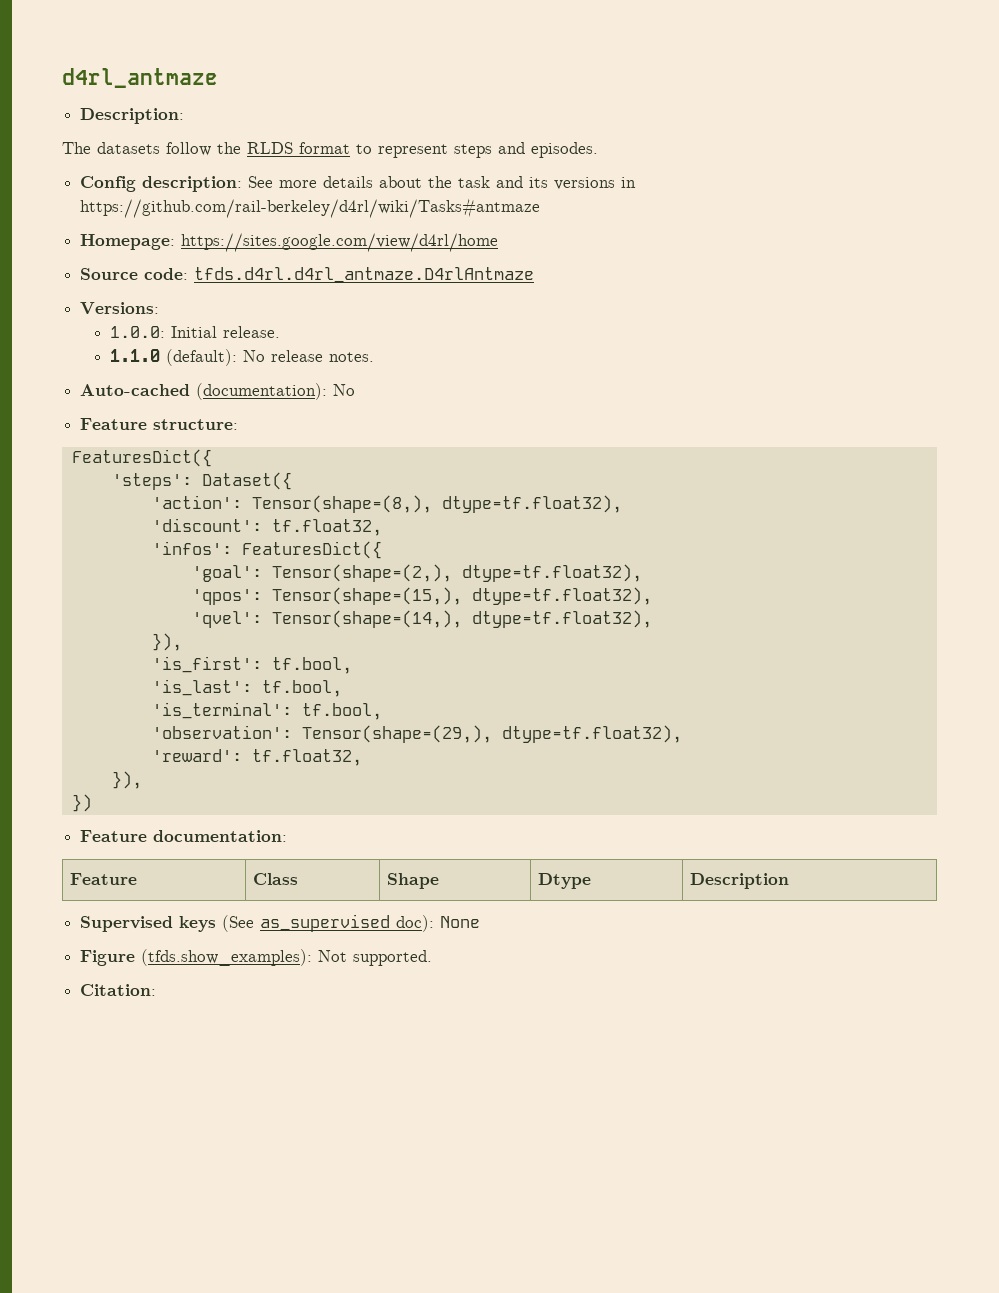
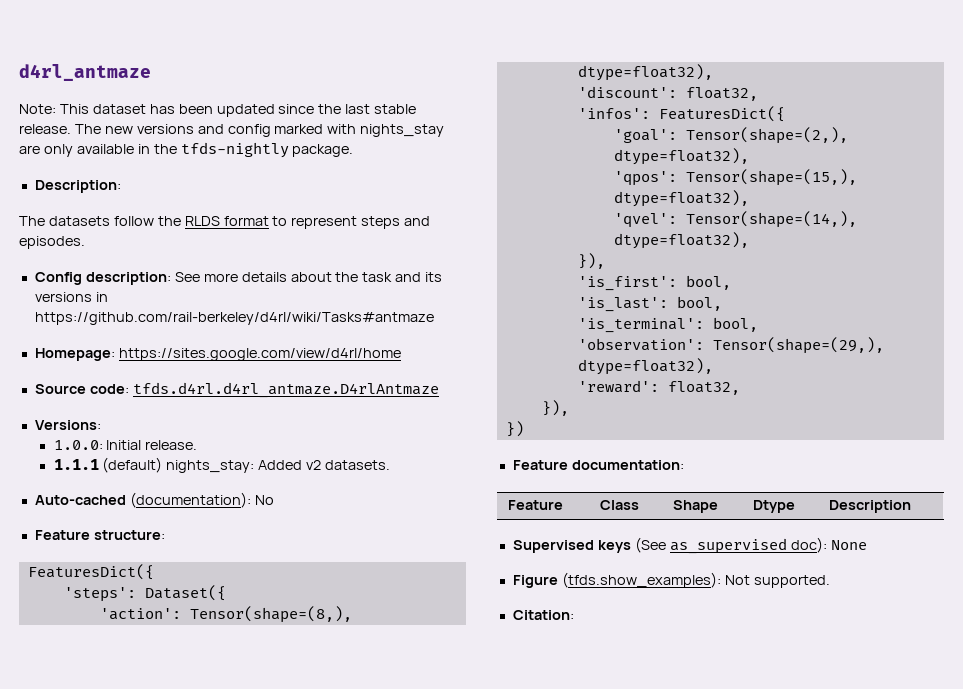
(218, 78) none -> [19,104,417,117] [19,124,445,137] [19,142,354,158] // Note: This dataset has been updated since the last stable release. The new versions and config marked with nights_stay are only available in the tfds-nightly package.
[109,349,374,366] 1.1.0 (default): No release notes. -> [53,457,391,473] 1.1.1 (default) nights_stay: Added v2 datasets.
[441,495,622,513] dtype=tf.float32), -> [577,64,713,81] dtype=float32),
[271,519,382,536] tf.float32, -> [685,87,758,101] float32,
[461,564,642,582] dtype=tf.float32), -> [613,148,749,165] dtype=float32),
[471,587,652,605] dtype=tf.float32), -> [613,190,749,207] dtype=float32),
[471,610,652,628] dtype=tf.float32), -> [613,232,749,249] dtype=float32),
[271,657,352,674] tf.bool, -> [685,275,731,290] bool,
[261,680,342,697] tf.bool, -> [676,296,722,311] bool,
[301,703,382,720] tf.bool, -> [712,317,758,332] bool,
[501,725,682,743] dtype=tf.float32), -> [577,358,713,375] dtype=float32),
[251,749,362,766] tf.float32, -> [667,381,740,395] float32,

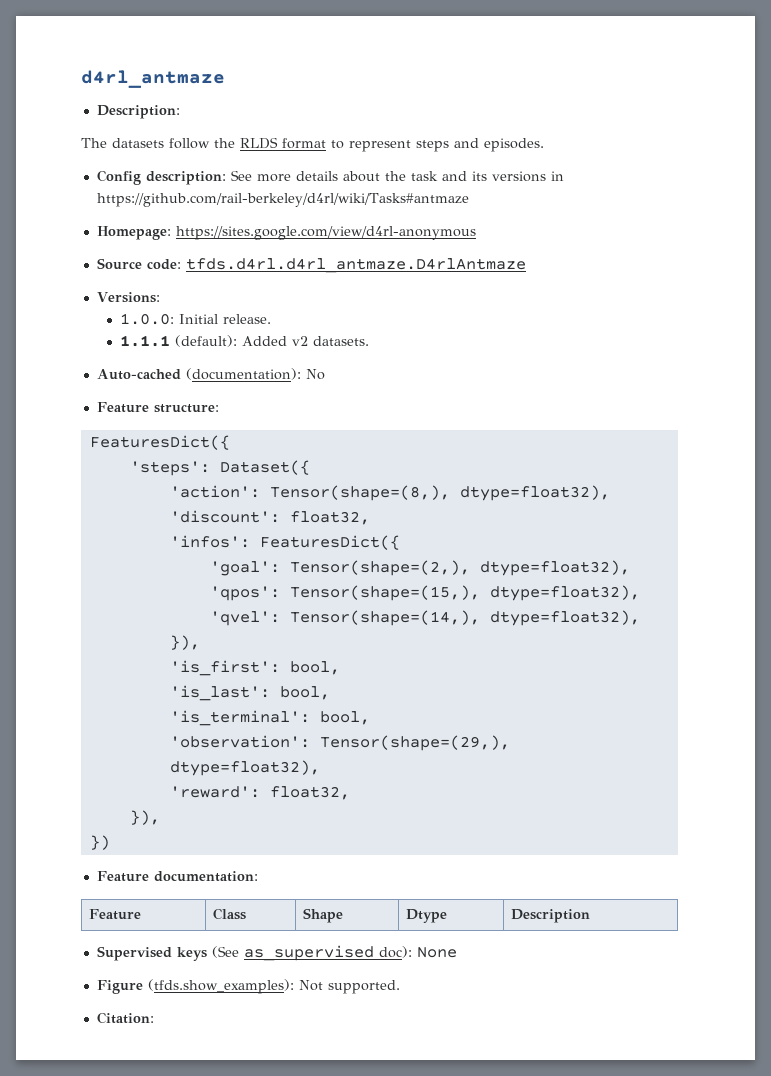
[19,104,417,117] [19,124,445,137] [19,142,354,158] // Note: This dataset has been updated since the last stable release. The new versions and config marked with nights_stay are only available in the tfds-nightly package. -> (225, 79) none
[118,348,401,361] https://sites.google.com/view/d4rl/home -> [175,226,476,240] https://sites.google.com/view/d4rl-anonymous
[102,457,255,473] (default) nights_stay: -> [175,335,238,347] (default):

